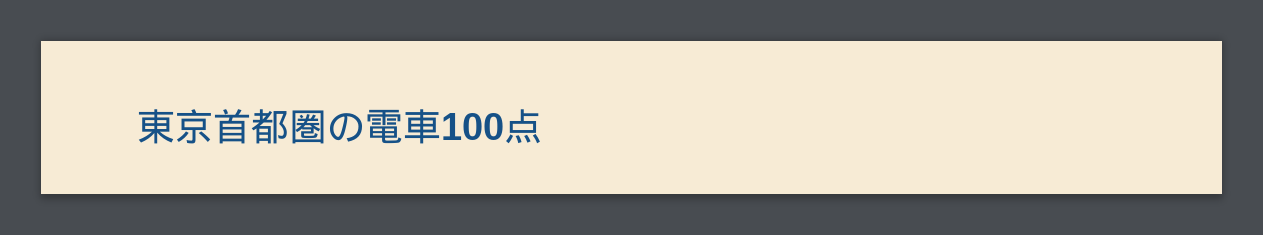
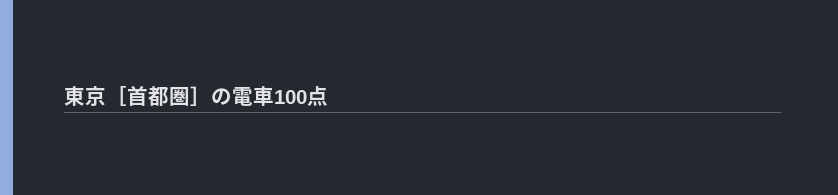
[213,109,327,144] 首都圏 -> [106,86,211,106] ［首都圏］

